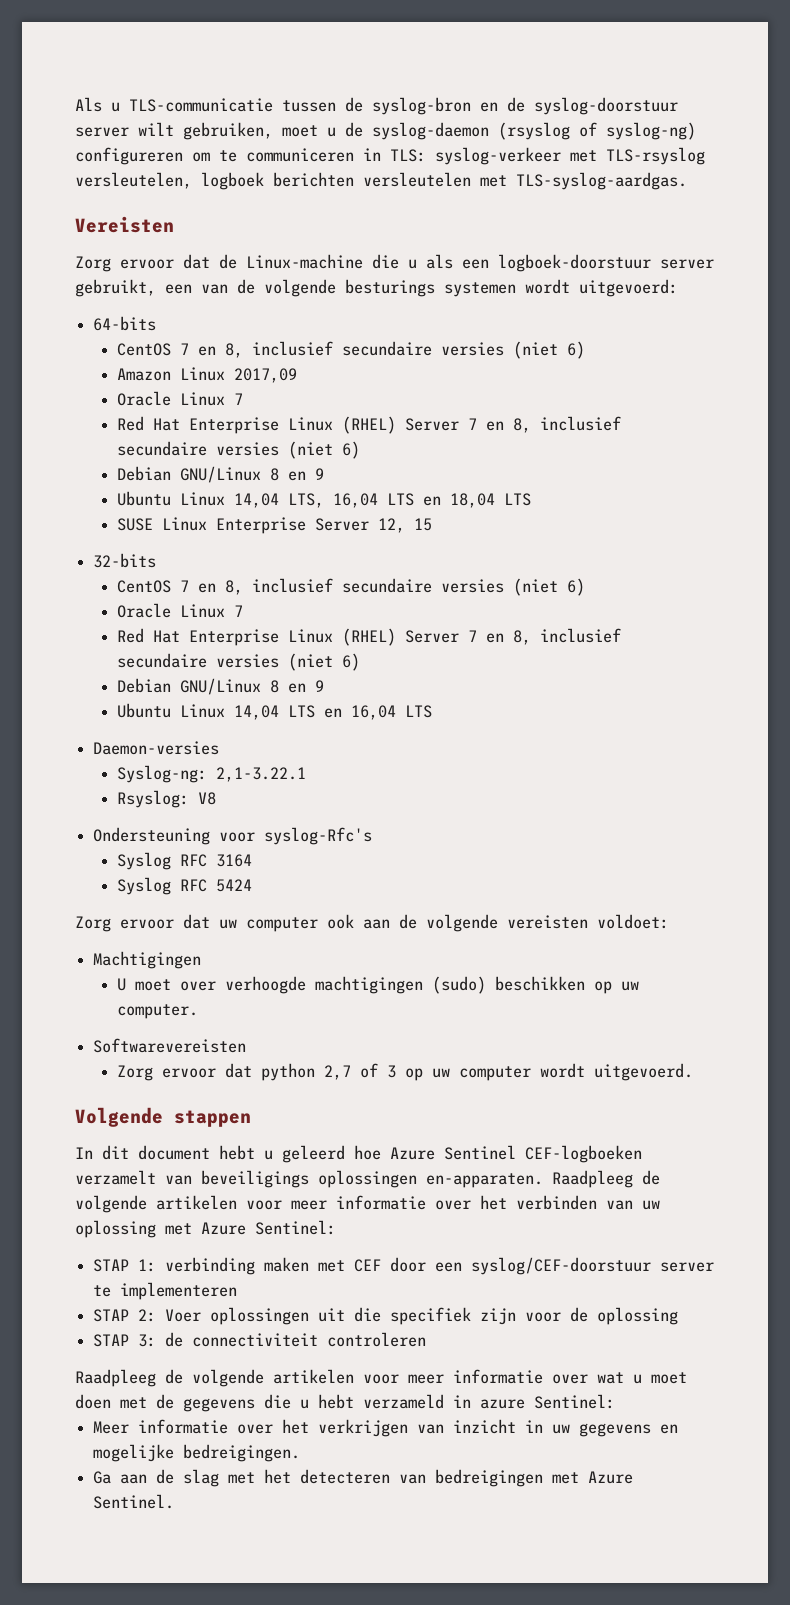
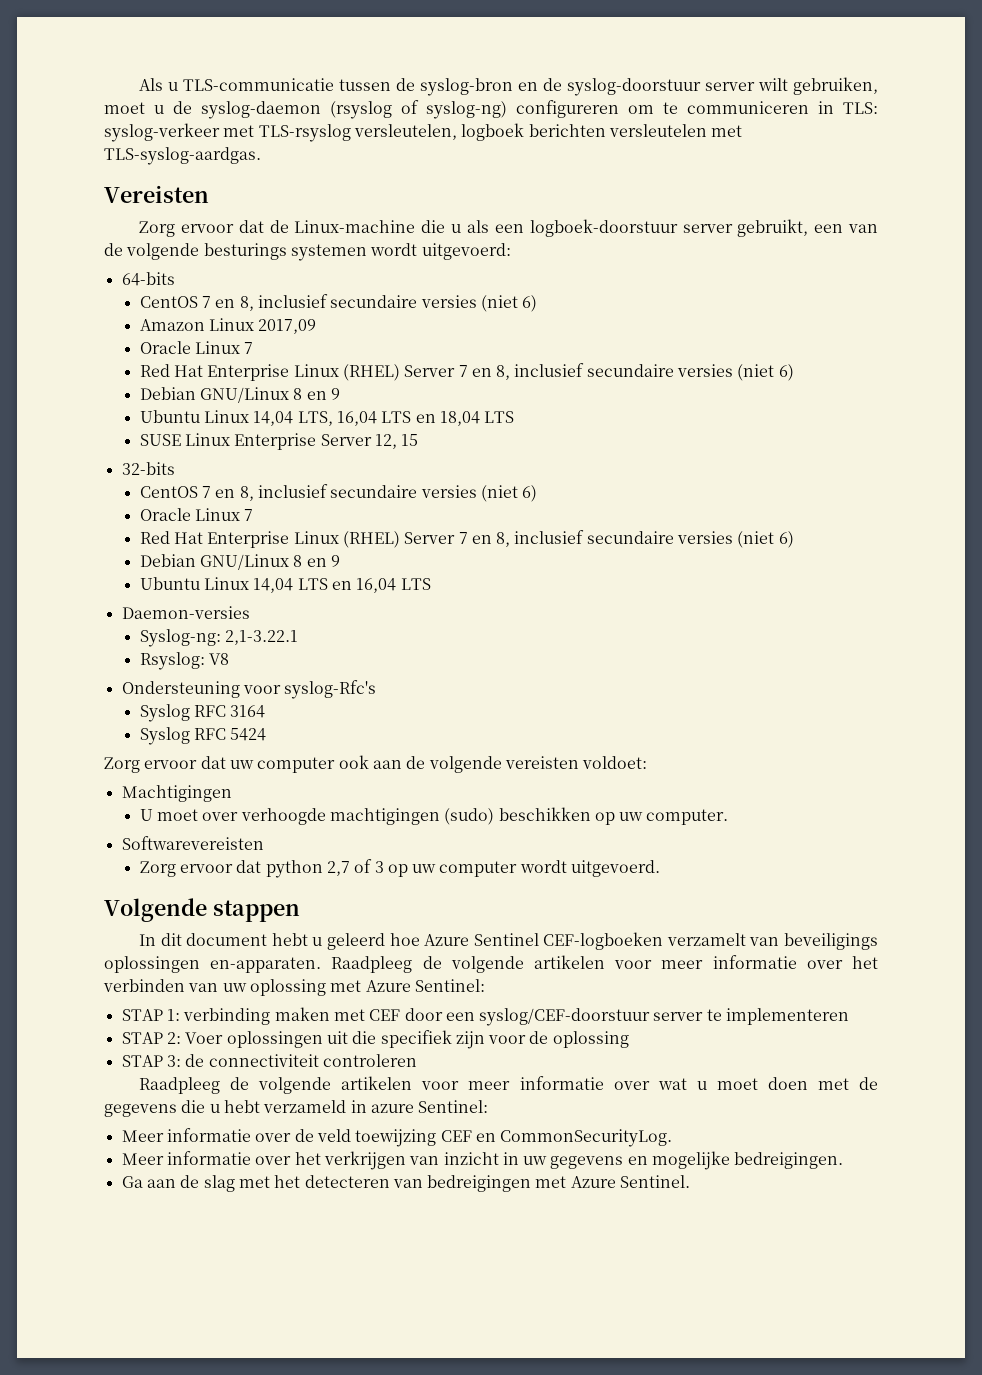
(615, 1401) none -> [121,1128,673,1147] // Meer informatie over de veld toewijzing CEF en CommonSecurityLog.

